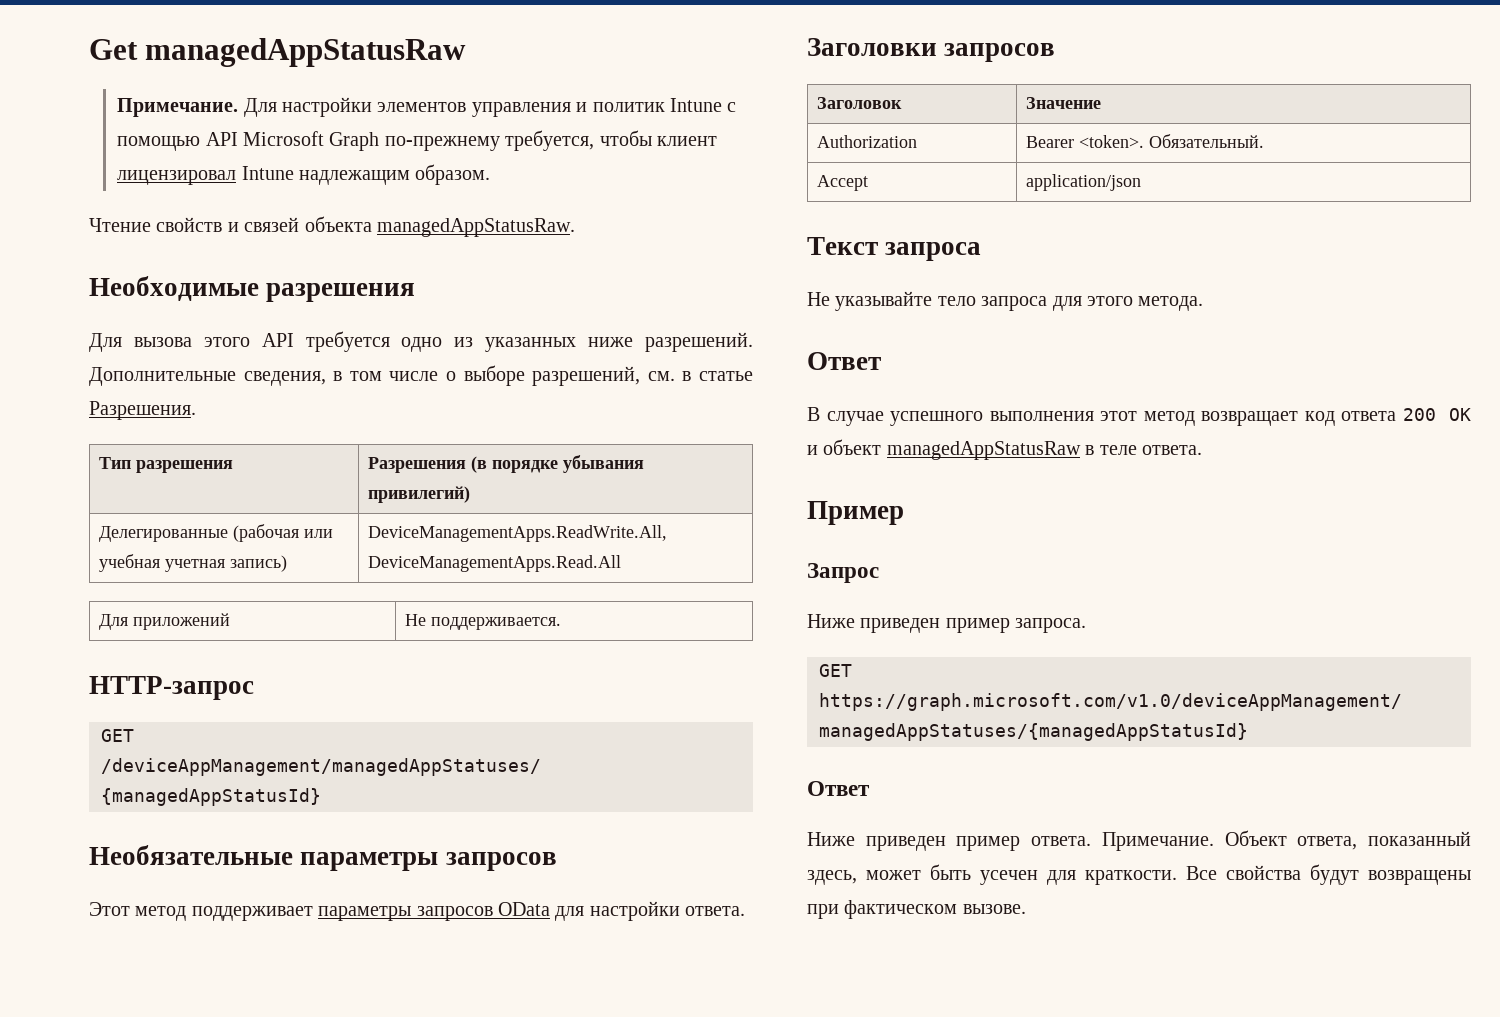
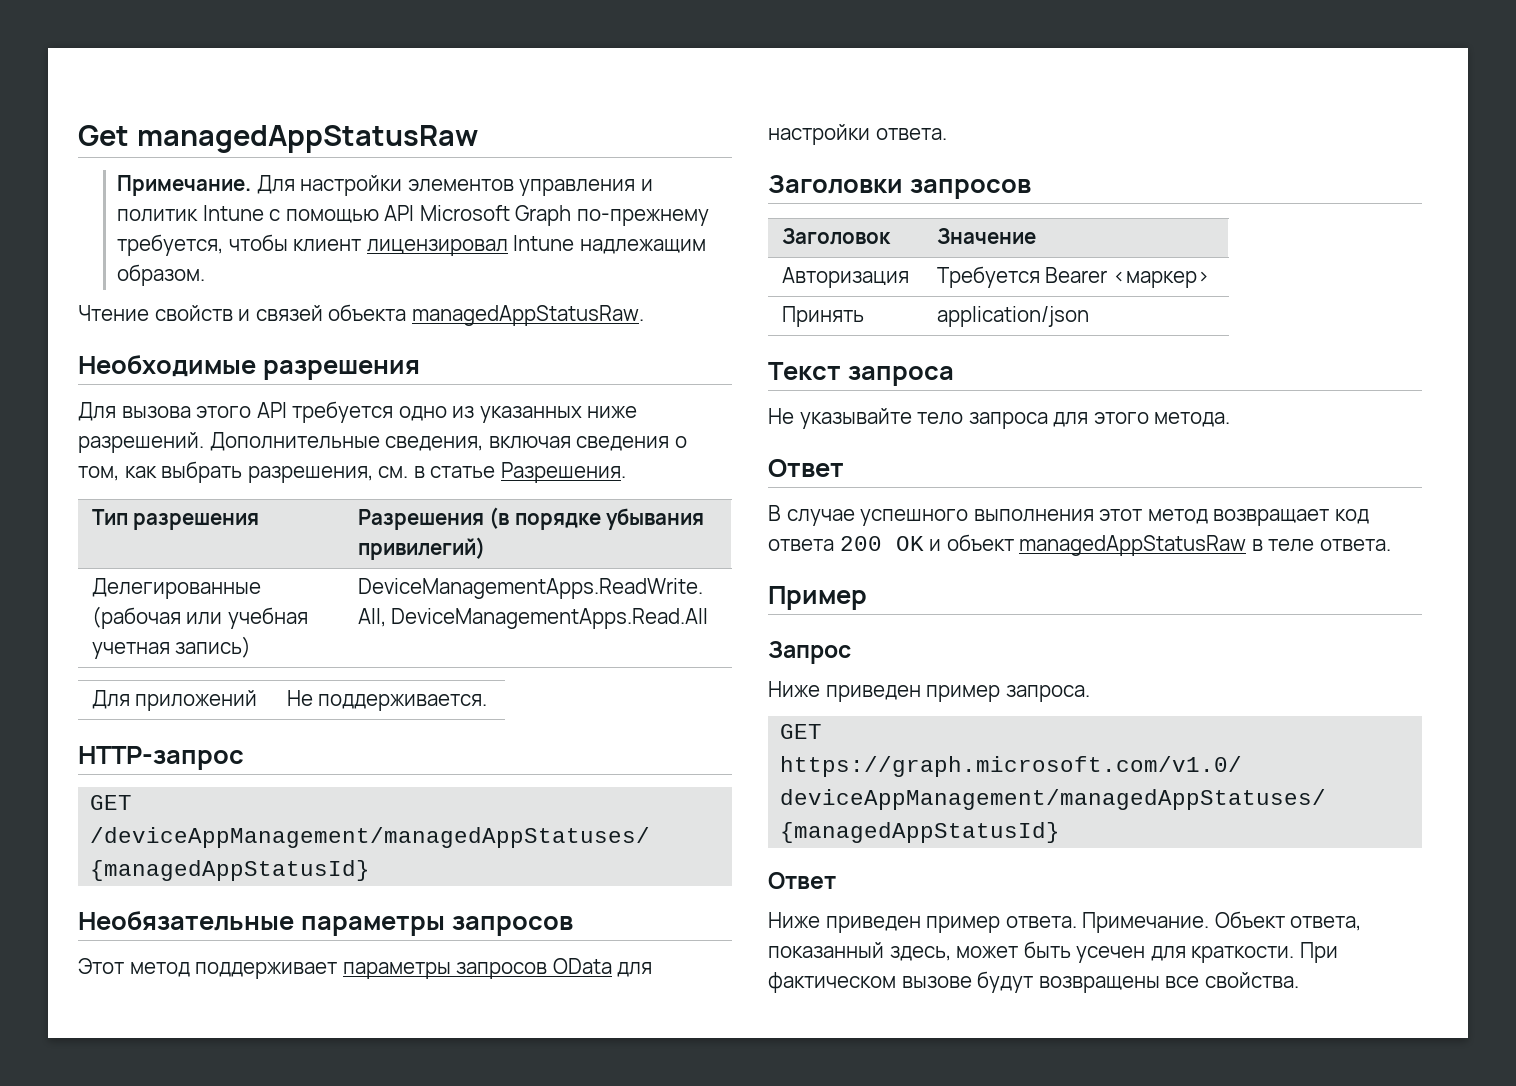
[333,365,641,386] в том числе о выборе разрешений, -> [488,436,687,451] [78,461,373,483] включая сведения о том, как выбрать разрешения,
[817,135,918,148] [1026,134,1265,148] [817,175,869,191] Authorization | Bearer <token>. Обязательный. // Accept -> [781,267,909,288] [936,266,1210,288] [781,306,864,327] Авторизация | Требуется Bearer <маркер> // Принять
[1186,864,1471,885] [807,900,1026,919] Все свойства будут возвращены при фактическом вызове. -> [1299,942,1338,963] [768,971,1299,993] При фактическом вызове будут возвращены все свойства.

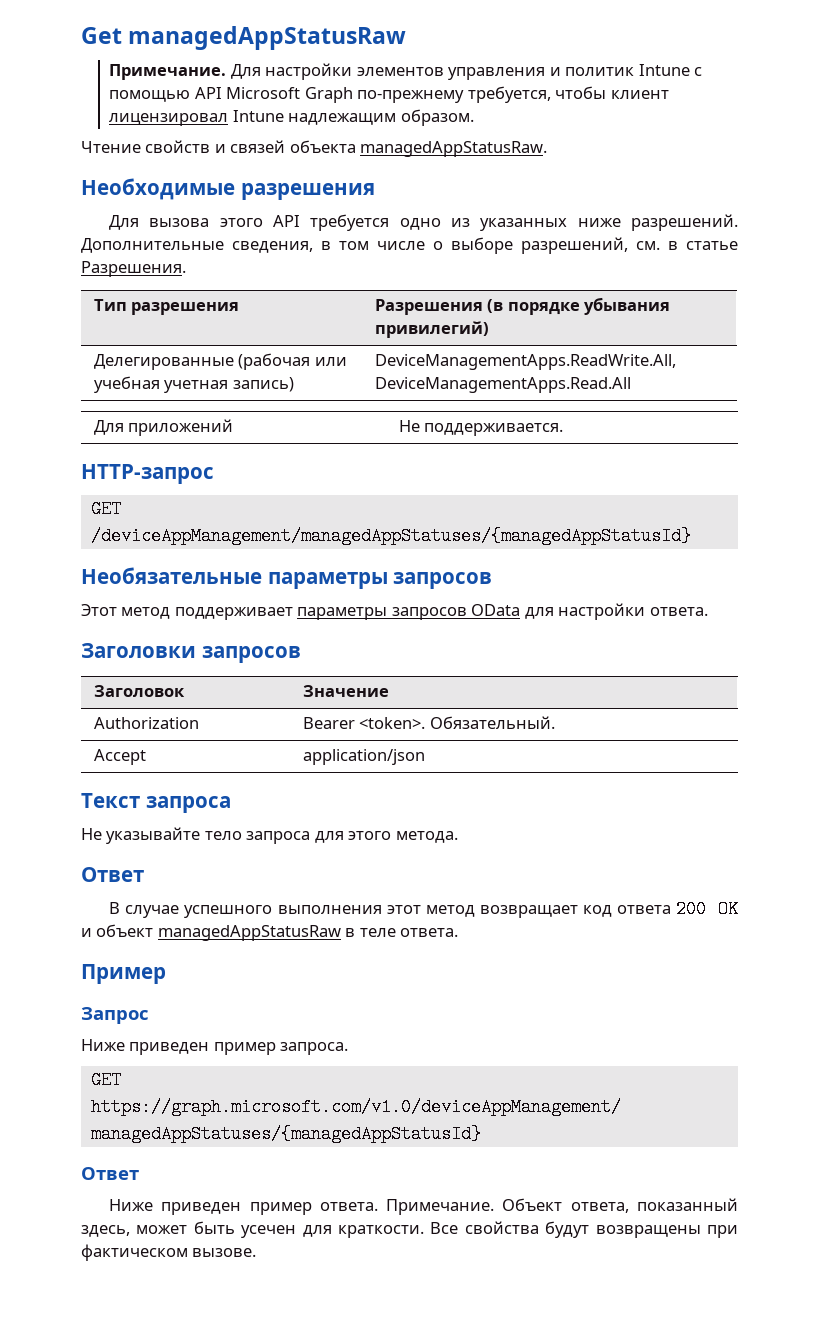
[488,436,687,451] [78,461,373,483] включая сведения о том, как выбрать разрешения, -> [321,237,628,254] в том числе о выборе разрешений,
[781,267,909,288] [936,266,1210,288] [781,306,864,327] Авторизация | Требуется Bearer <маркер> // Принять -> [93,717,199,729] [302,716,555,729] [93,749,146,765] Authorization | Bearer <token>. Обязательный. // Accept
[1299,942,1338,963] [768,971,1299,993] При фактическом вызове будут возвращены все свойства. -> [430,1221,738,1238] [81,1244,257,1261] Все свойства будут возвращены при фактическом вызове.

